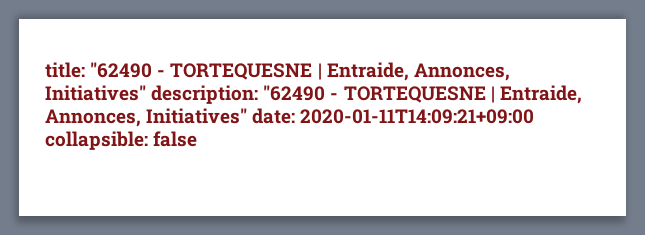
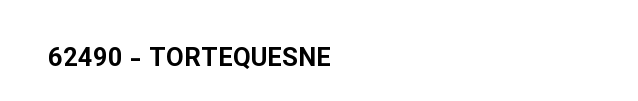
[45,62,510,81] [45,85,582,104] [45,108,535,127] [45,131,198,150] title: "62490 - TORTEQUESNE | Entraide, Annonces, Initiatives" description: "62490 - TORTEQUESNE | Entraide, Annonces, Initiatives" date: 2020-01-11T14:09:21+09:00 collapsible: false -> [48,47,331,70] 62490 - TORTEQUESNE

